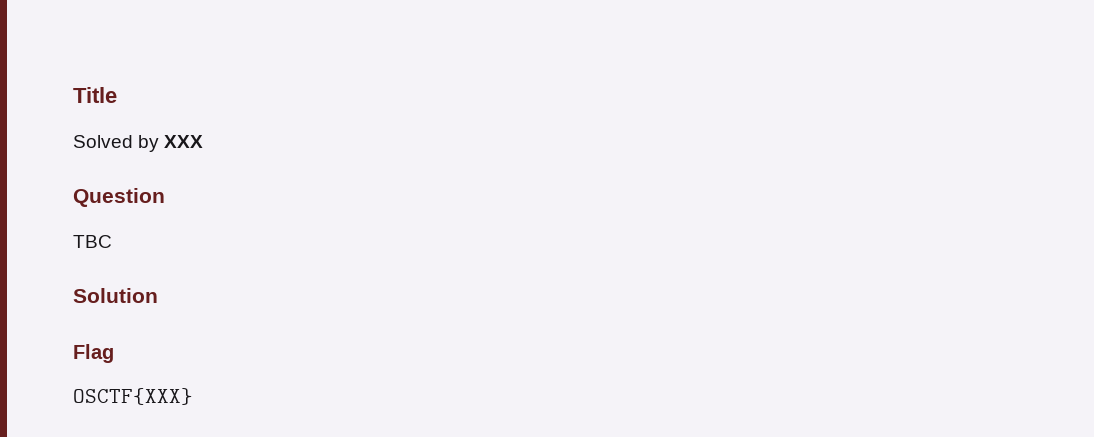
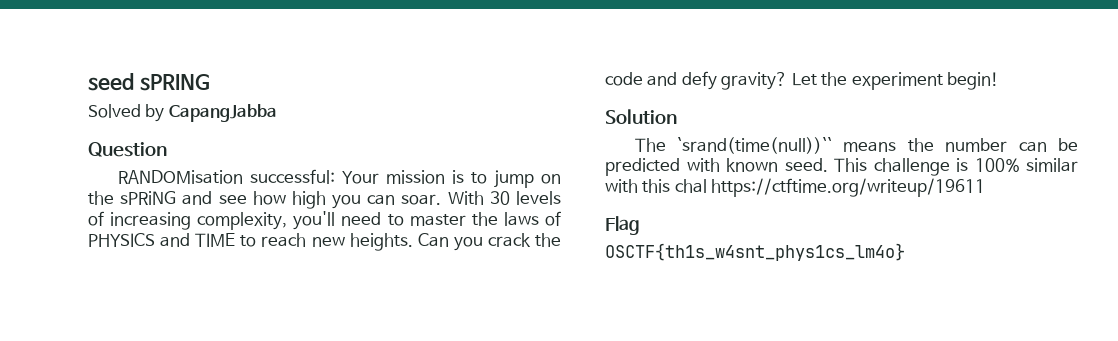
[73,87,117,103] Title -> [88,73,210,91] seed sPRING
[164,135,204,148] XXX -> [168,104,277,122] CapangJabba
[73,235,112,248] [73,288,158,303] TBC // Solution -> [117,169,561,188] [88,191,561,209] [88,211,561,230] [88,233,561,251] [605,71,1000,90] [605,109,677,124] [634,137,1078,154] [605,158,1078,176] [605,178,986,197] RANDOMisation successful: Your mission is to jump on the sPRiNG and see how high you can soar. With 30 levels of increasing complexity, you'll need to master the laws of PHYSICS and TIME to reach new heights. Can you crack the code and defy gravity? Let the experiment begin! // Solution // The `srand(time(null))`` means the number can be predicted with known seed. This challenge is 100% similar with this chal https://ctftime.org/writeup/19611
[73,388,193,405] OSCTF{XXX} -> [605,243,905,261] OSCTF{th1s_w4snt_phys1cs_lm4o}

